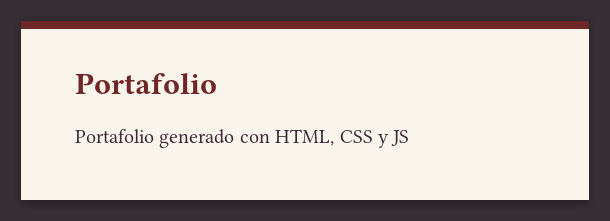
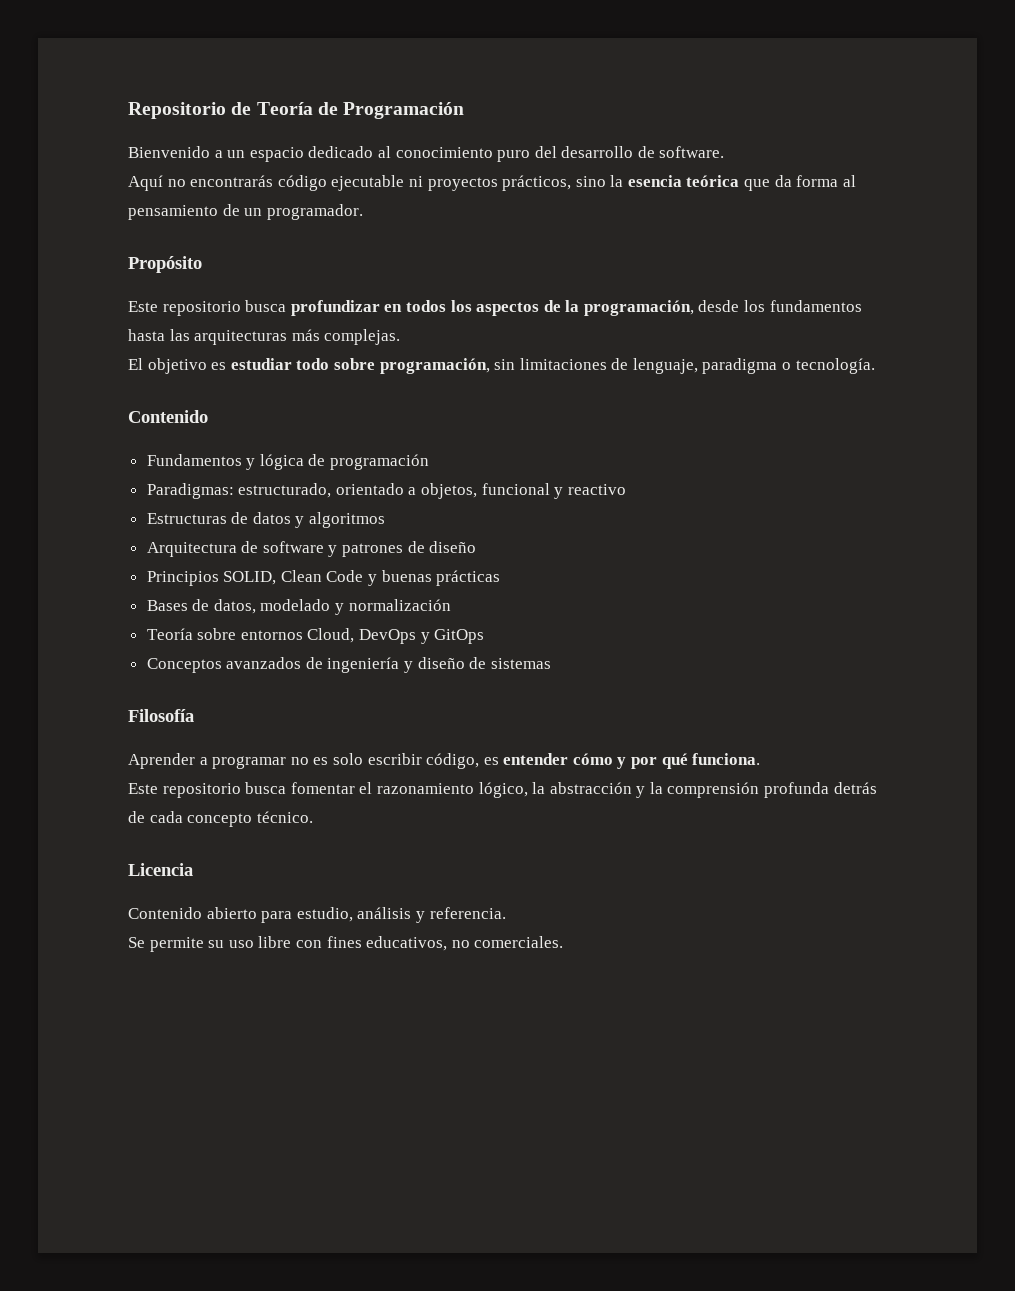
[75,73,217,94] [75,129,410,148] Portafolio // Portafolio generado con HTML, CSS y JS -> [128,102,465,119] [128,146,725,162] [128,175,856,191] [128,204,363,220] [128,256,202,273] [128,300,862,316] [128,329,401,345] [128,358,875,374] [128,410,208,423] [146,454,430,470] [146,483,626,499] [146,512,386,528] [146,541,477,557] [146,570,501,586] [146,599,451,615] [146,628,485,644] [146,657,551,673] [128,709,194,722] [128,753,761,769] [128,782,877,798] [128,811,313,827] [128,863,193,876] [128,907,506,923] [128,936,564,952] Repositorio de Teoría de Programación // Bienvenido a un espacio dedicado al conocimiento puro del desarrollo de software. // Aquí no encontrarás código ejecutable ni proyectos prácticos, sino la esencia teórica que da forma al pensamiento de un programador. // Propósito // Este repositorio busca profundizar en todos los aspectos de la programación, desde los fundamentos hasta las arquitecturas más complejas. // El objetivo es estudiar todo sobre programación, sin limitaciones de lenguaje, paradigma o tecnología. // Contenido // Fundamentos y lógica de programación // Paradigmas: estructurado, orientado a objetos, funcional y reactivo // Estructuras de datos y algoritmos // Arquitectura de software y patrones de diseño // Principios SOLID, Clean Code y buenas prácticas // Bases de datos, modelado y normalización // Teoría sobre entornos Cloud, DevOps y GitOps // Conceptos avanzados de ingeniería y diseño de sistemas // Filosofía // Aprender a programar no es solo escribir código, es entender cómo y por qué funciona. // Este repositorio busca fomentar el razonamiento lógico, la abstracción y la comprensión profunda detrás de cada concepto técnico. // Licencia // Contenido abierto para estudio, análisis y referencia. // Se permite su uso libre con fines educativos, no comerciales.

